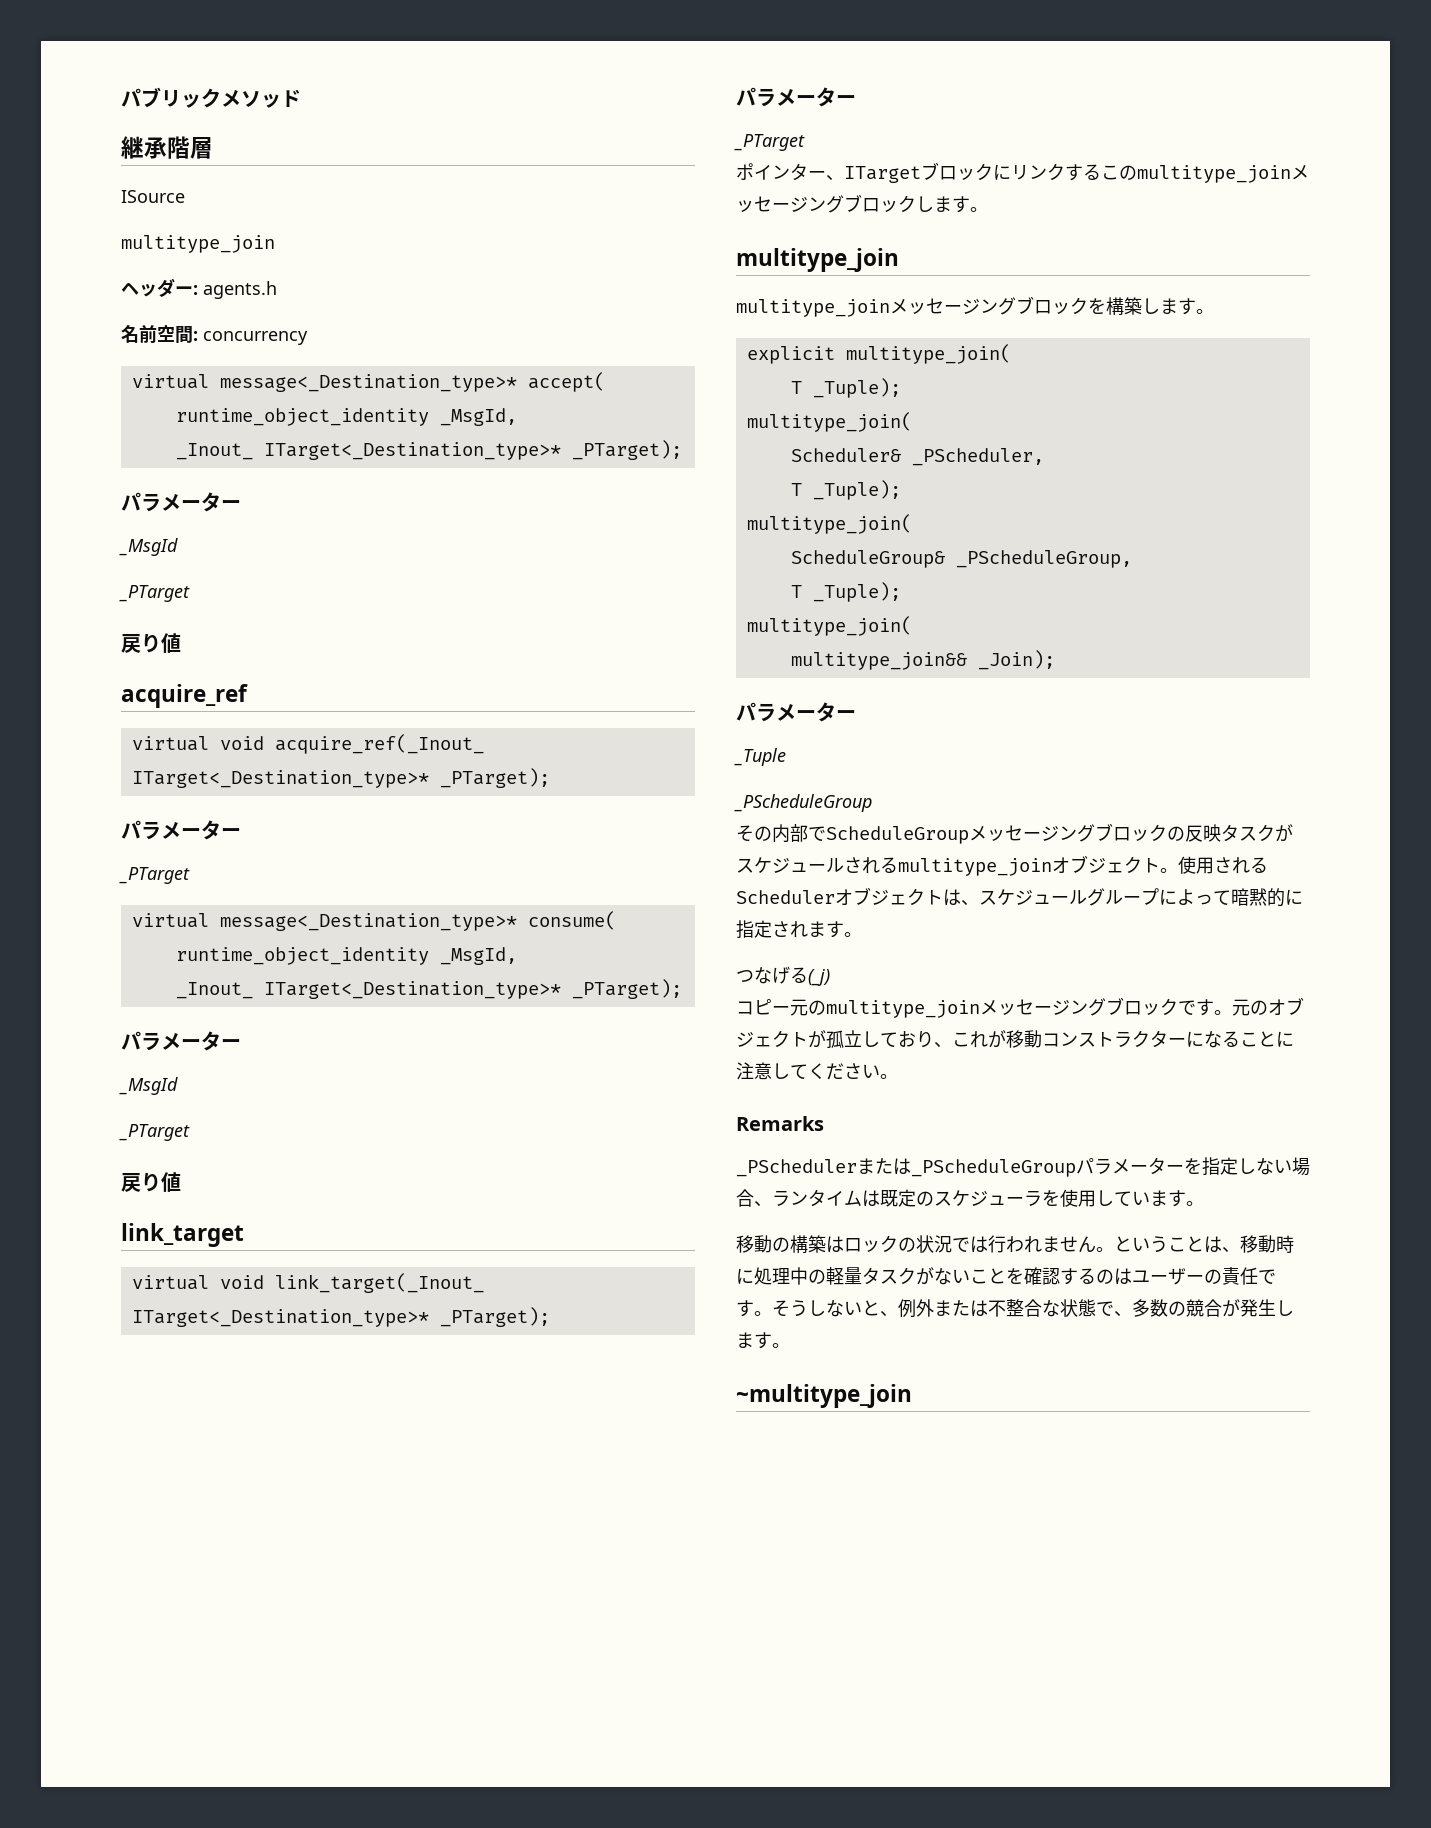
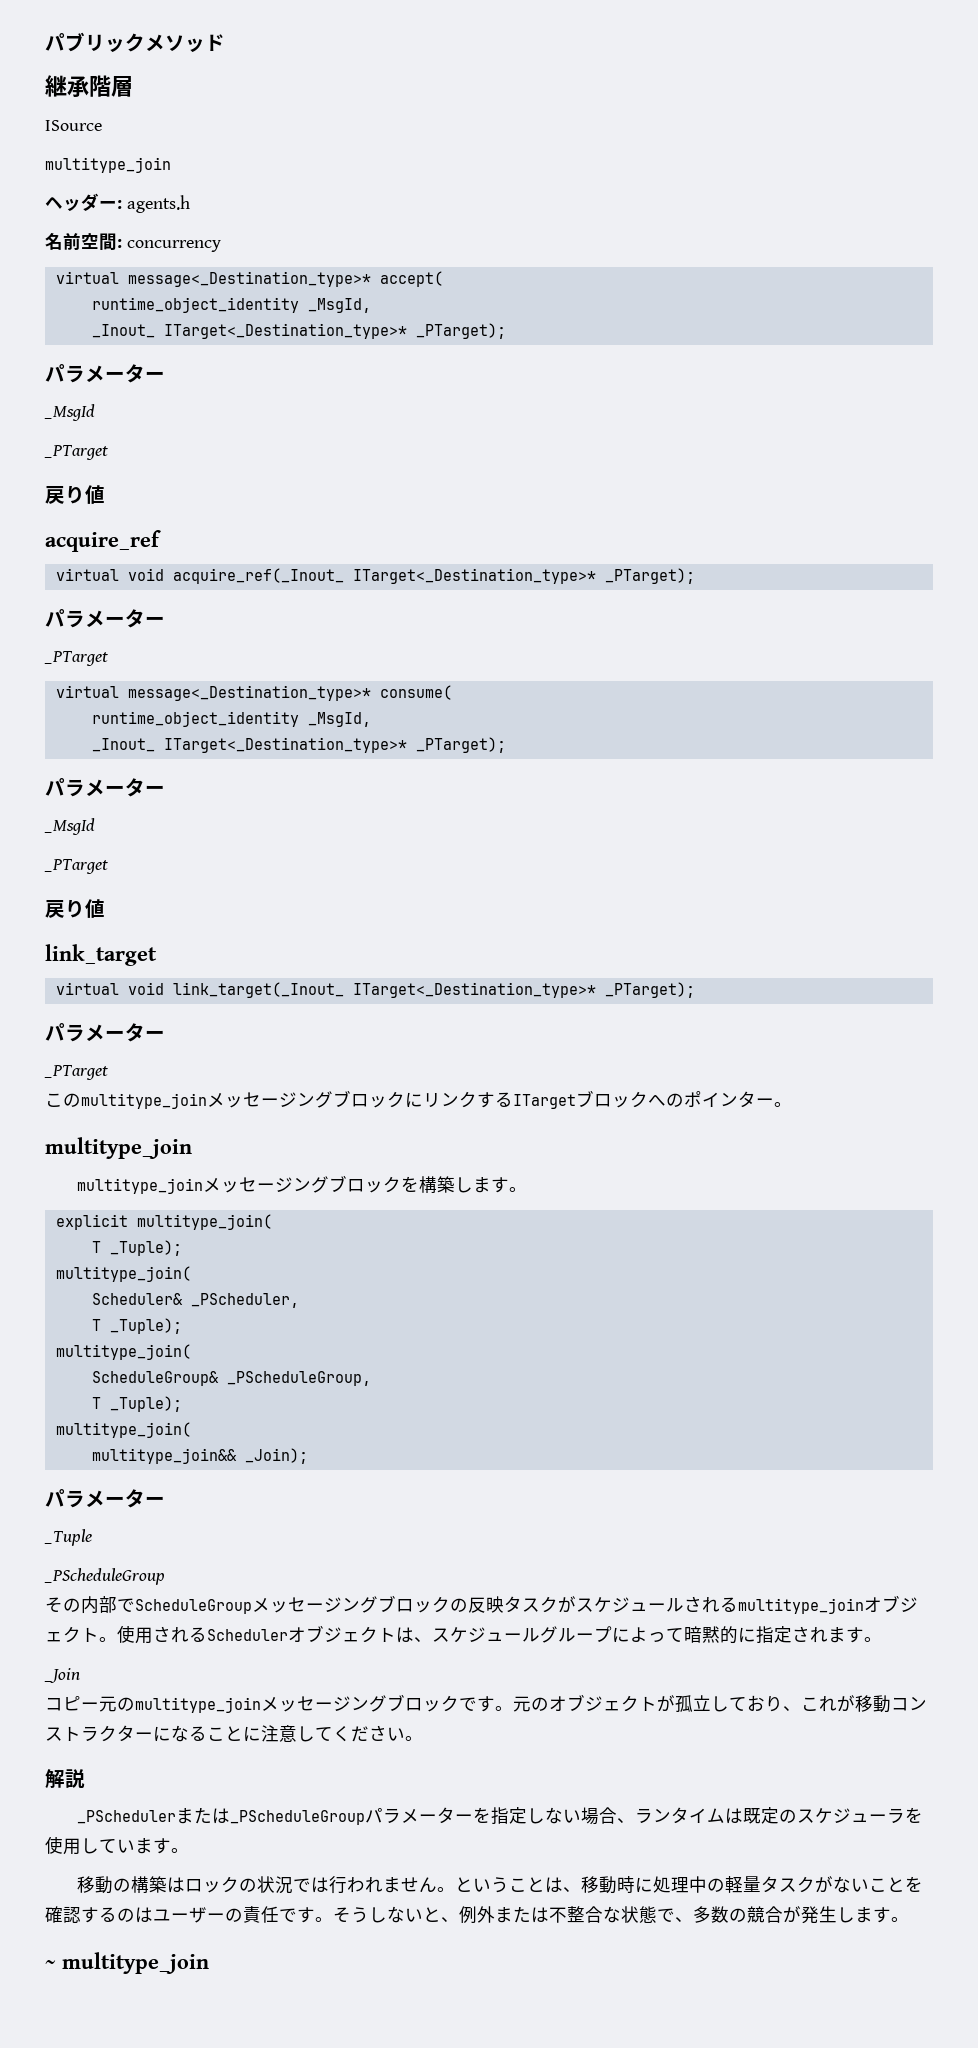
[736,162,1101,183] ポインター、ITargetブロックにリンクする -> (108, 1072) none
[916,196,970,213] します -> [405,1090,774,1109] にリンクするITargetブロックへのポインター
[736,966,830,986] つなげる(_j) -> [44,1668,80,1683] _Join
[736,1116,824,1131] Remarks -> [45,1769,85,1789] 解説
[736,1384,912,1408] ~multitype_join -> [45,1952,209,1974] ~ multitype_join

